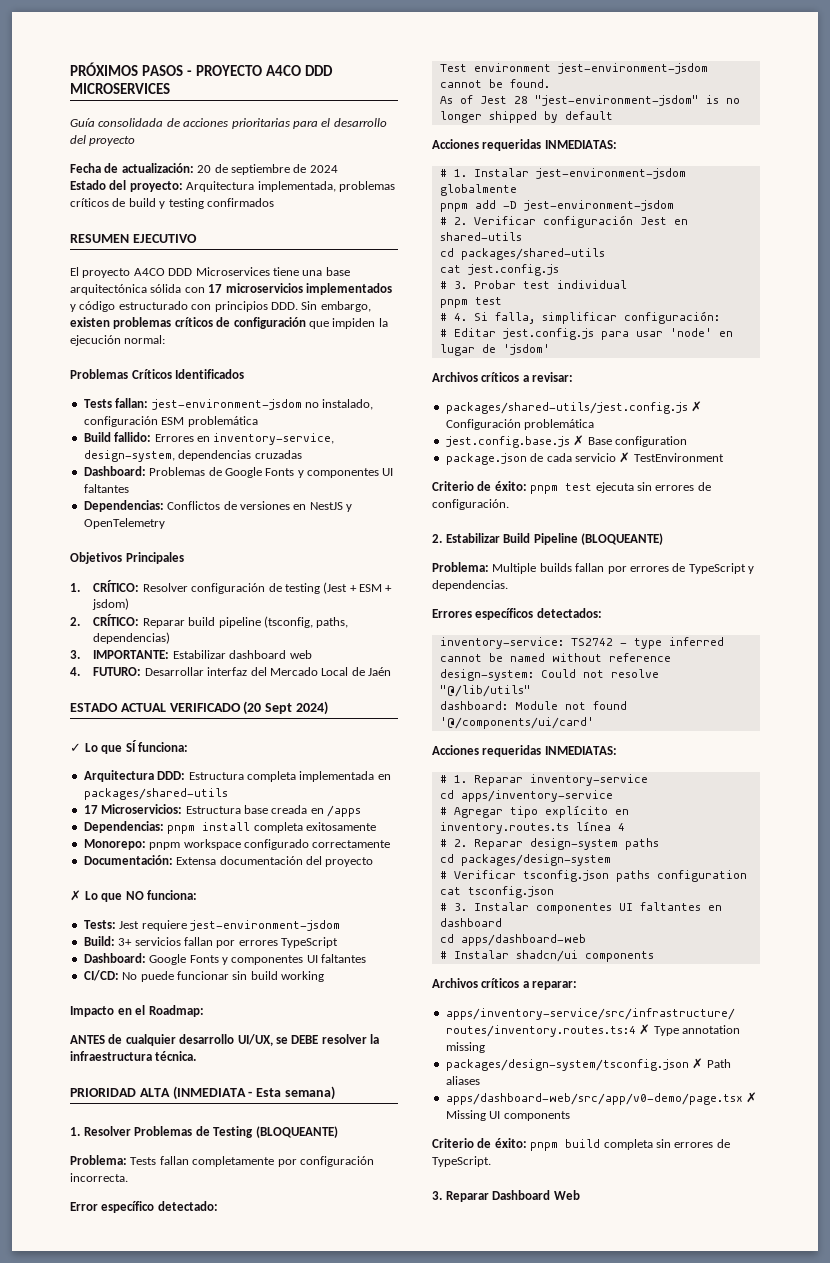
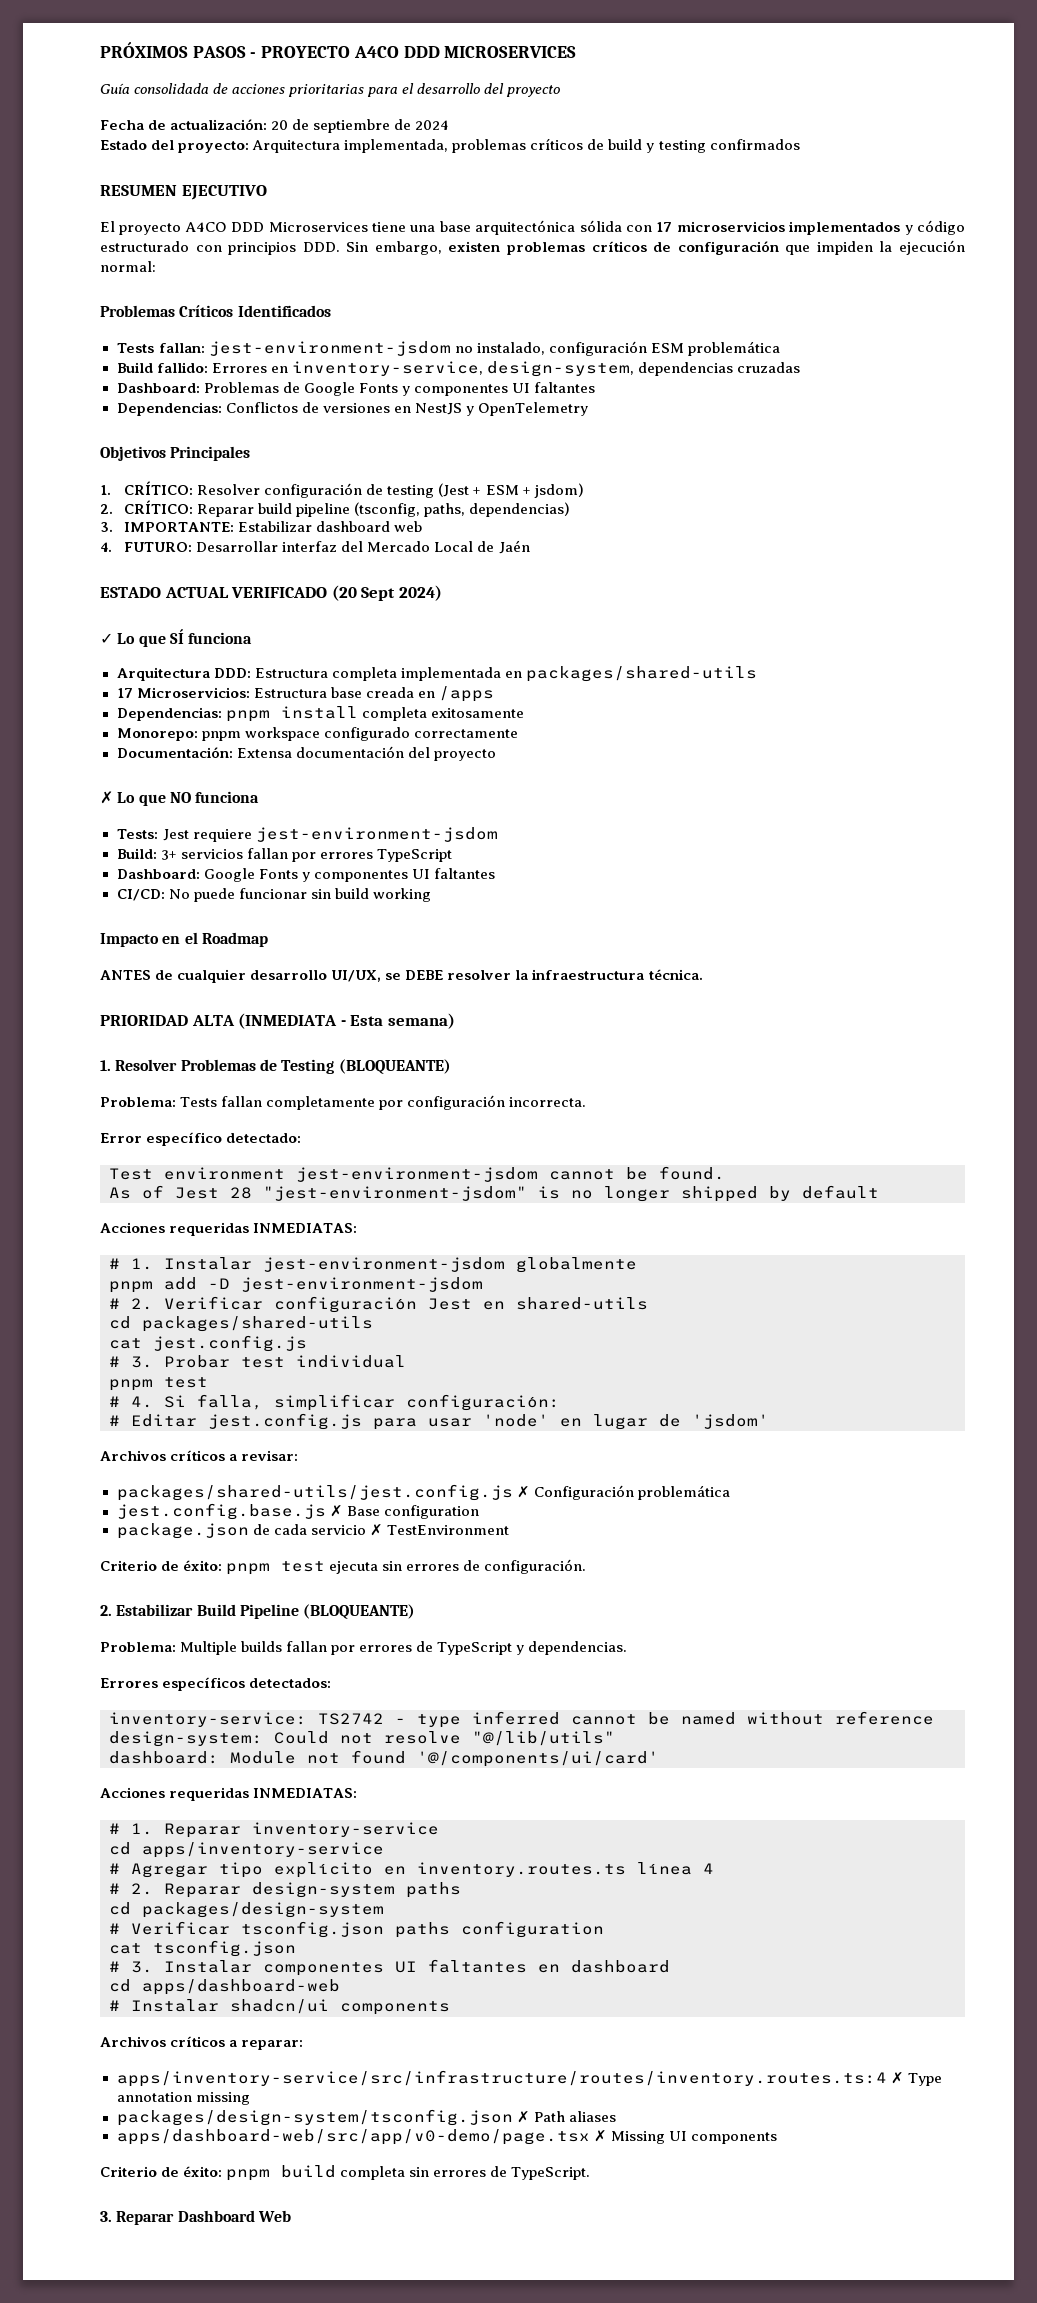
[138,742,189,752] funciona: -> [188,632,253,644] funciona
[147,890,198,900] funciona: -> [195,791,260,803] funciona
[148,1005,204,1017] Roadmap: -> [201,932,268,947] Roadmap

